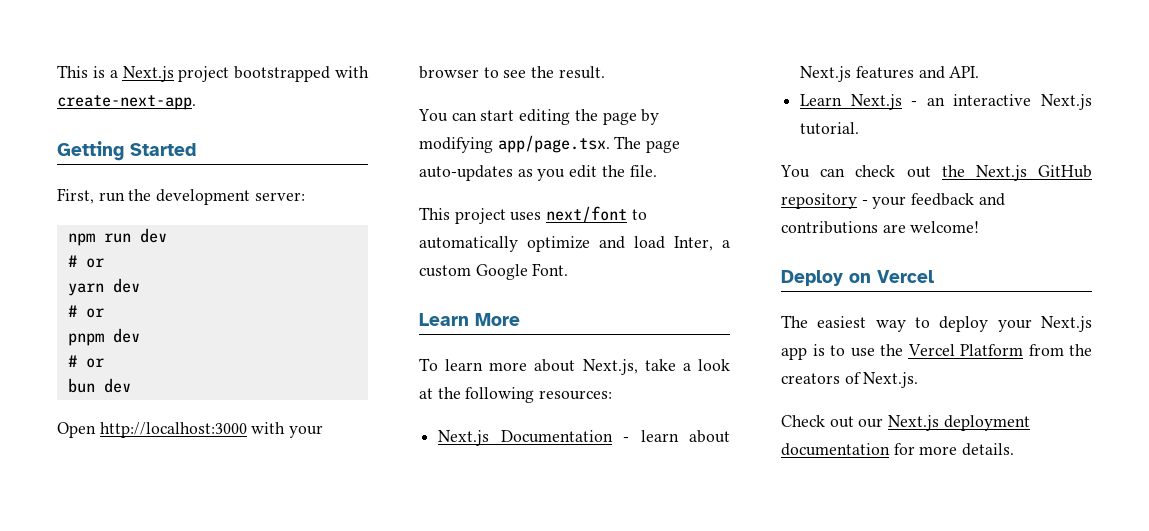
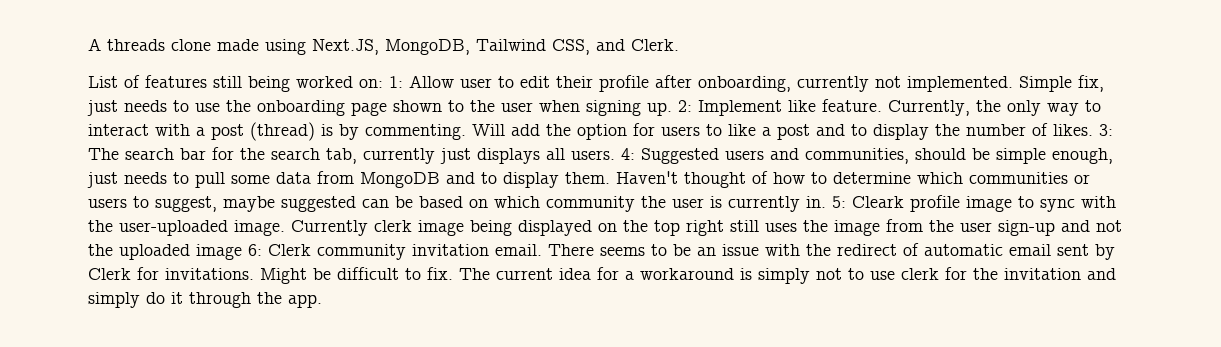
[57,65,369,82] [57,95,196,110] [57,141,196,161] [57,188,305,205] [67,228,167,246] [67,255,104,268] [67,278,140,296] [67,305,104,318] [67,328,140,346] [67,355,104,368] [67,378,131,393] [57,422,324,438] [419,66,605,79] [418,109,660,125] [419,135,681,153] [419,165,657,181] [419,206,647,224] [419,236,730,252] [419,263,569,280] [419,313,520,326] [419,358,730,375] [419,387,613,403] [438,430,730,446] [800,66,980,82] [800,94,1092,110] [800,122,860,135] [780,165,1092,181] [781,193,1005,209] [781,221,980,234] [781,270,934,286] [781,315,1092,332] [781,344,1092,360] [781,372,919,388] [781,415,1030,431] [781,443,1015,456] This is a Next.js project bootstrapped with create-next-app. // Getting Started // First, run the development server: // npm run dev // # or // yarn dev // # or // pnpm dev // # or // bun dev // Open http://localhost:3000 with your browser to see the result. // You can start editing the page by modifying app/page.tsx. The page auto-updates as you edit the file. // This project uses next/font to automatically optimize and load Inter, a custom Google Font. // Learn More // To learn more about Next.js, take a look at the following resources: // Next.js Documentation - learn about Next.js features and API. // Learn Next.js - an interactive Next.js tutorial. // You can check out the Next.js GitHub repository - your feedback and contributions are welcome! // Deploy on Vercel // The easiest way to deploy your Next.js app is to use the Vercel Platform from the creators of Next.js. // Check out our Next.js deployment documentation for more details. -> [88,38,679,55] [88,75,1104,92] [87,99,1101,116] [88,122,1113,141] [88,147,1113,164] [87,171,1090,188] [88,195,1116,212] [88,219,1122,236] [88,243,1115,260] [88,267,1116,284] [88,292,322,308] A threads clone made using Next.JS, MongoDB, Tailwind CSS, and Clerk. // List of features still being worked on: 1: Allow user to edit their profile after onboarding, currently not implemented. Simple fix, just needs to use the onboarding page shown to the user when signing up. 2: Implement like feature. Currently, the only way to interact with a post (thread) is by commenting. Will add the option for users to like a post and to display the number of likes. 3: The search bar for the search tab, currently just displays all users. 4: Suggested users and communities, should be simple enough, just needs to pull some data from MongoDB and to display them. Haven't thought of how to determine which communities or users to suggest, maybe suggested can be based on which community the user is currently in. 5: Cleark profile image to sync with the user-uploaded image. Currently clerk image being displayed on the top right still uses the image from the user sign-up and not the uploaded image 6: Clerk community invitation email. There seems to be an issue with the redirect of automatic email sent by Clerk for invitations. Might be difficult to fix. The current idea for a workaround is simply not to use clerk for the invitation and simply do it through the app.

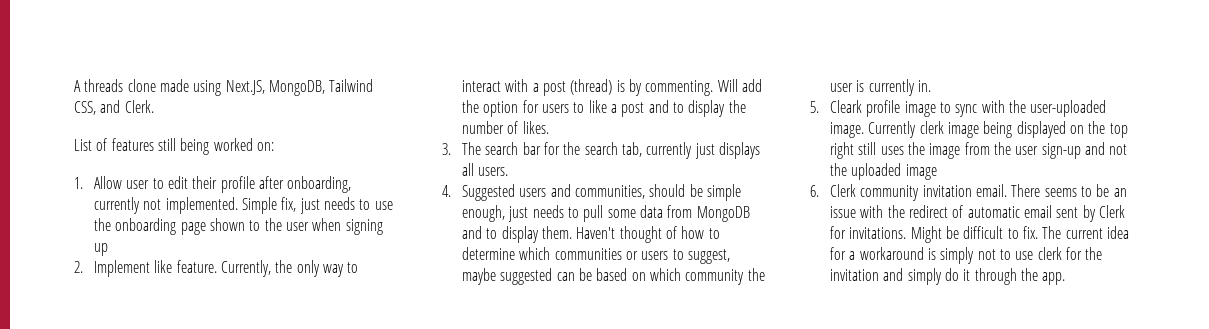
[389,76,403,88] 1: -> [74,177,83,189] // 1.
[647,100,692,116] up. 2: -> [94,243,109,256] [74,261,83,273] up // 2.
[1099,124,1113,136] 3: -> [442,143,451,155] // 3.
[621,148,635,160] 4: -> [442,185,451,197] // 4.
[832,196,846,208] 5: -> [810,101,819,113] // 5.
[248,244,262,256] 6: -> [810,185,819,197] // 6.

